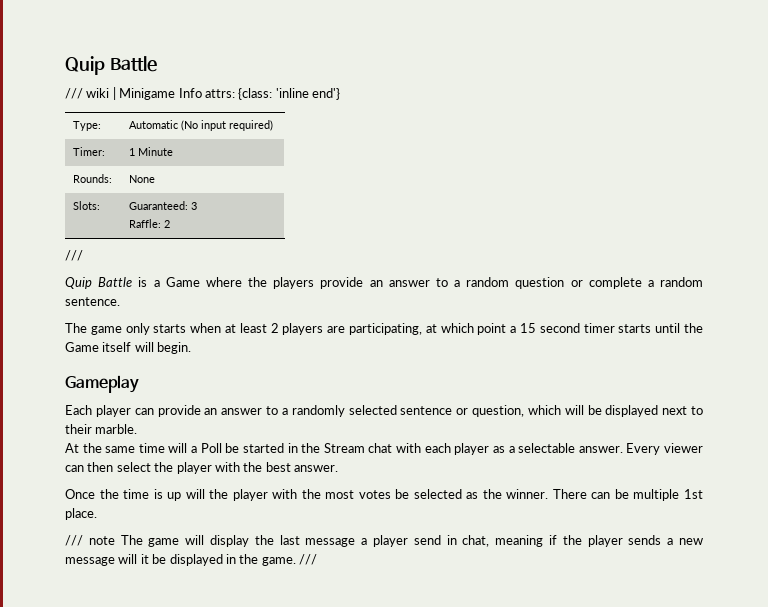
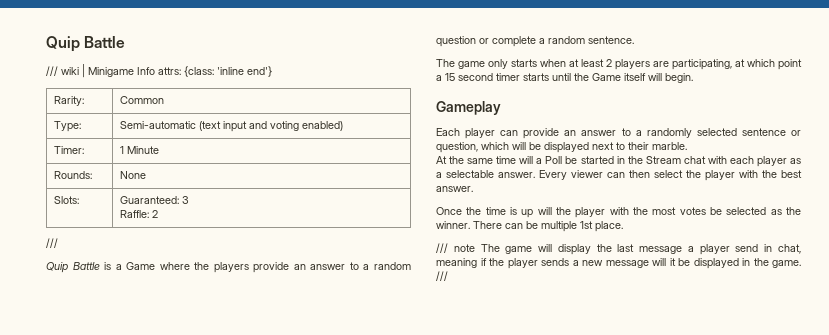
(340, 94) none -> [53,96,84,106] [119,96,164,104] // Rarity: | Common
[129,120,274,131] Automatic (No input required) -> [119,121,343,132] Semi-automatic (text input and voting enabled)

